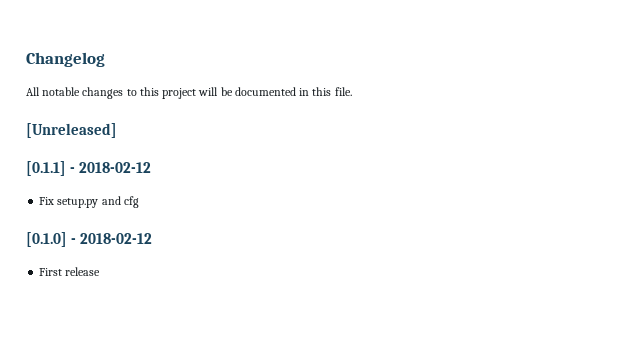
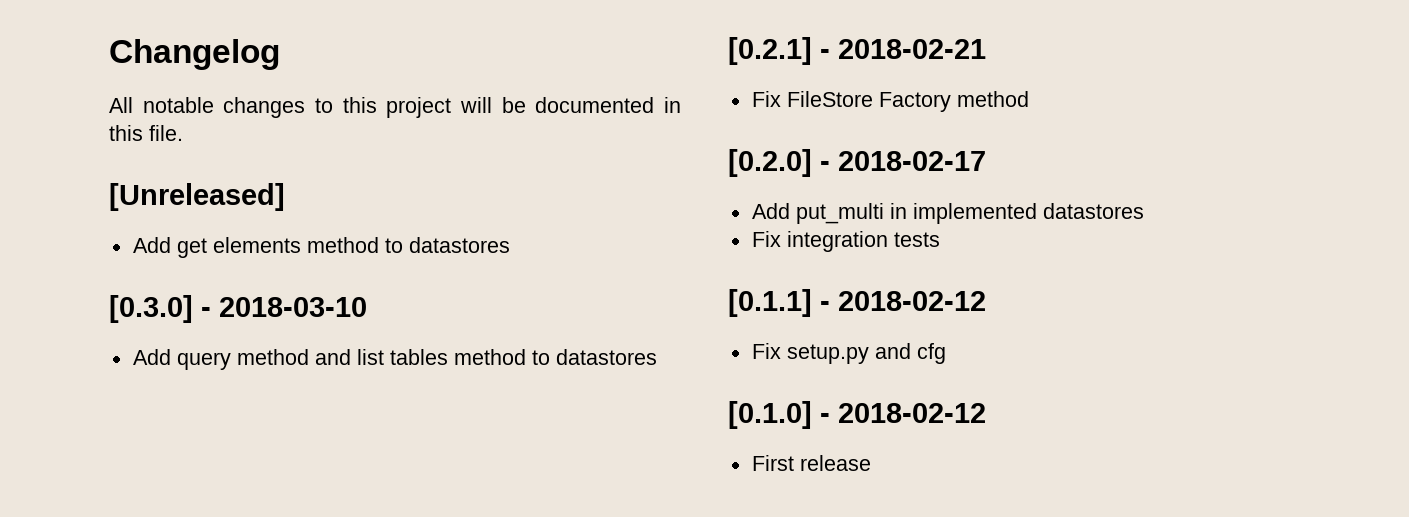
(117, 130) none -> [132,237,510,258] [109,295,367,323] [132,349,657,370] [728,37,986,65] [751,91,1029,112] [728,149,986,177] [751,203,1144,224] [751,231,940,252] // Add get elements method to datastores // [0.3.0] - 2018-03-10 // Add query method and list tables method to datastores // [0.2.1] - 2018-02-21 // Fix FileStore Factory method // [0.2.0] - 2018-02-17 // Add put_multi in implemented datastores // Fix integration tests

